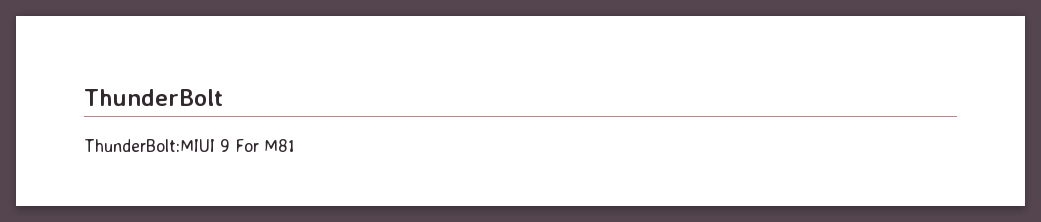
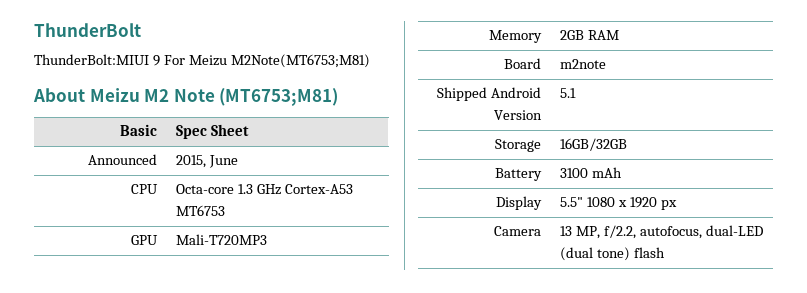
[264,139,295,152] M81 -> [188,54,370,68] [33,88,339,106] [119,124,157,136] [176,124,250,139] [87,154,157,165] [176,155,239,168] [130,184,158,194] [176,184,353,195] [176,205,226,216] [130,235,158,245] [176,234,268,245] [488,30,542,43] [560,30,620,40] [503,58,541,69] [560,59,607,69] [436,87,541,101] [493,110,542,120] [560,88,577,98] [494,139,541,152] [560,138,628,151] [494,168,542,181] [560,167,623,178] [495,196,542,210] [560,197,677,210] [493,226,541,236] [560,225,763,239] [560,247,665,261] Meizu M2Note(MT6753;M81) // About Meizu M2 Note (MT6753;M81) // Basic | Spec Sheet // Announced | 2015, June // CPU | Octa-core 1.3 GHz Cortex-A53 MT6753 // GPU | Mali-T720MP3 // Memory | 2GB RAM // Board | m2note // Shipped Android Version | 5.1 // Storage | 16GB/32GB // Battery | 3100 mAh // Display | 5.5" 1080 x 1920 px // Camera | 13 MP, f/2.2, autofocus, dual-LED (dual tone) flash

